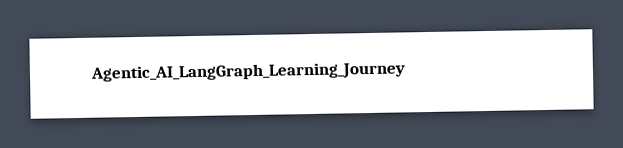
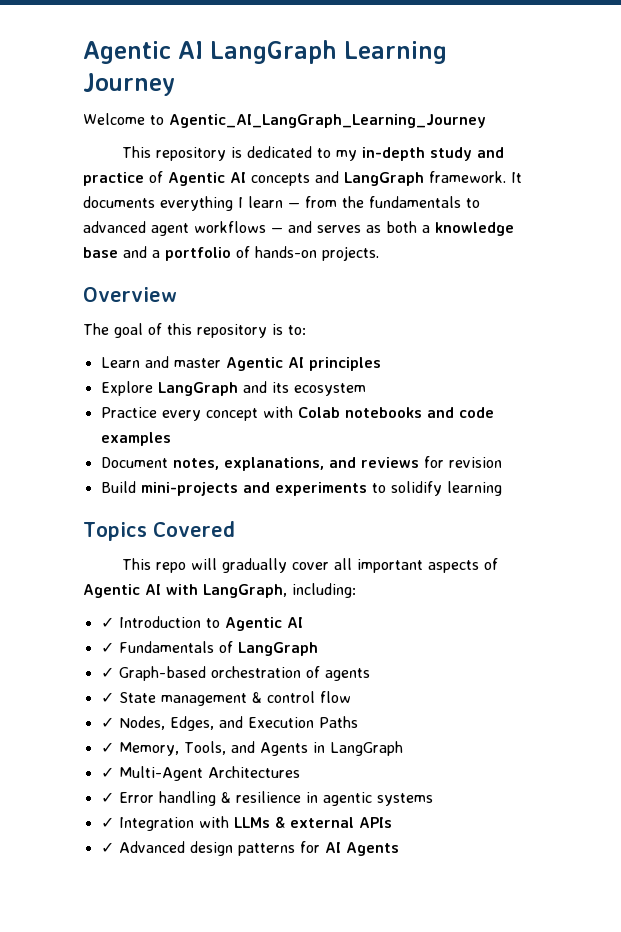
[90,61,406,83] Agentic_AI_LangGraph_Learning_Journey -> [83,40,447,64] [83,73,175,96] [83,113,486,128] [121,146,504,161] [83,171,522,186] [83,196,480,211] [83,221,514,236] [83,246,379,261] [83,287,177,302] [83,323,306,338] [100,356,381,371] [100,381,366,396] [100,406,494,421] [100,432,171,446] [100,456,502,471] [100,481,502,496] [83,521,235,541] [121,558,498,573] [83,583,356,598] [100,616,303,631] [100,641,318,656] [100,666,370,681] [100,691,351,706] [100,716,358,731] [100,741,403,756] [100,766,300,781] [100,791,433,806] [100,816,392,831] [100,841,399,856] Agentic AI LangGraph Learning Journey // Welcome to Agentic_AI_LangGraph_Learning_Journey // This repository is dedicated to my in-depth study and practice of Agentic AI concepts and LangGraph framework. It documents everything I learn — from the fundamentals to advanced agent workflows — and serves as both a knowledge base and a portfolio of hands-on projects. // Overview // The goal of this repository is to: // Learn and master Agentic AI principles // Explore LangGraph and its ecosystem // Practice every concept with Colab notebooks and code examples // Document notes, explanations, and reviews for revision // Build mini-projects and experiments to solidify learning // Topics Covered // This repo will gradually cover all important aspects of Agentic AI with LangGraph, including: // ✓ Introduction to Agentic AI // ✓ Fundamentals of LangGraph // ✓ Graph-based orchestration of agents // ✓ State management & control flow // ✓ Nodes, Edges, and Execution Paths // ✓ Memory, Tools, and Agents in LangGraph // ✓ Multi-Agent Architectures // ✓ Error handling & resilience in agentic systems // ✓ Integration with LLMs & external APIs // ✓ Advanced design patterns for AI Agents

